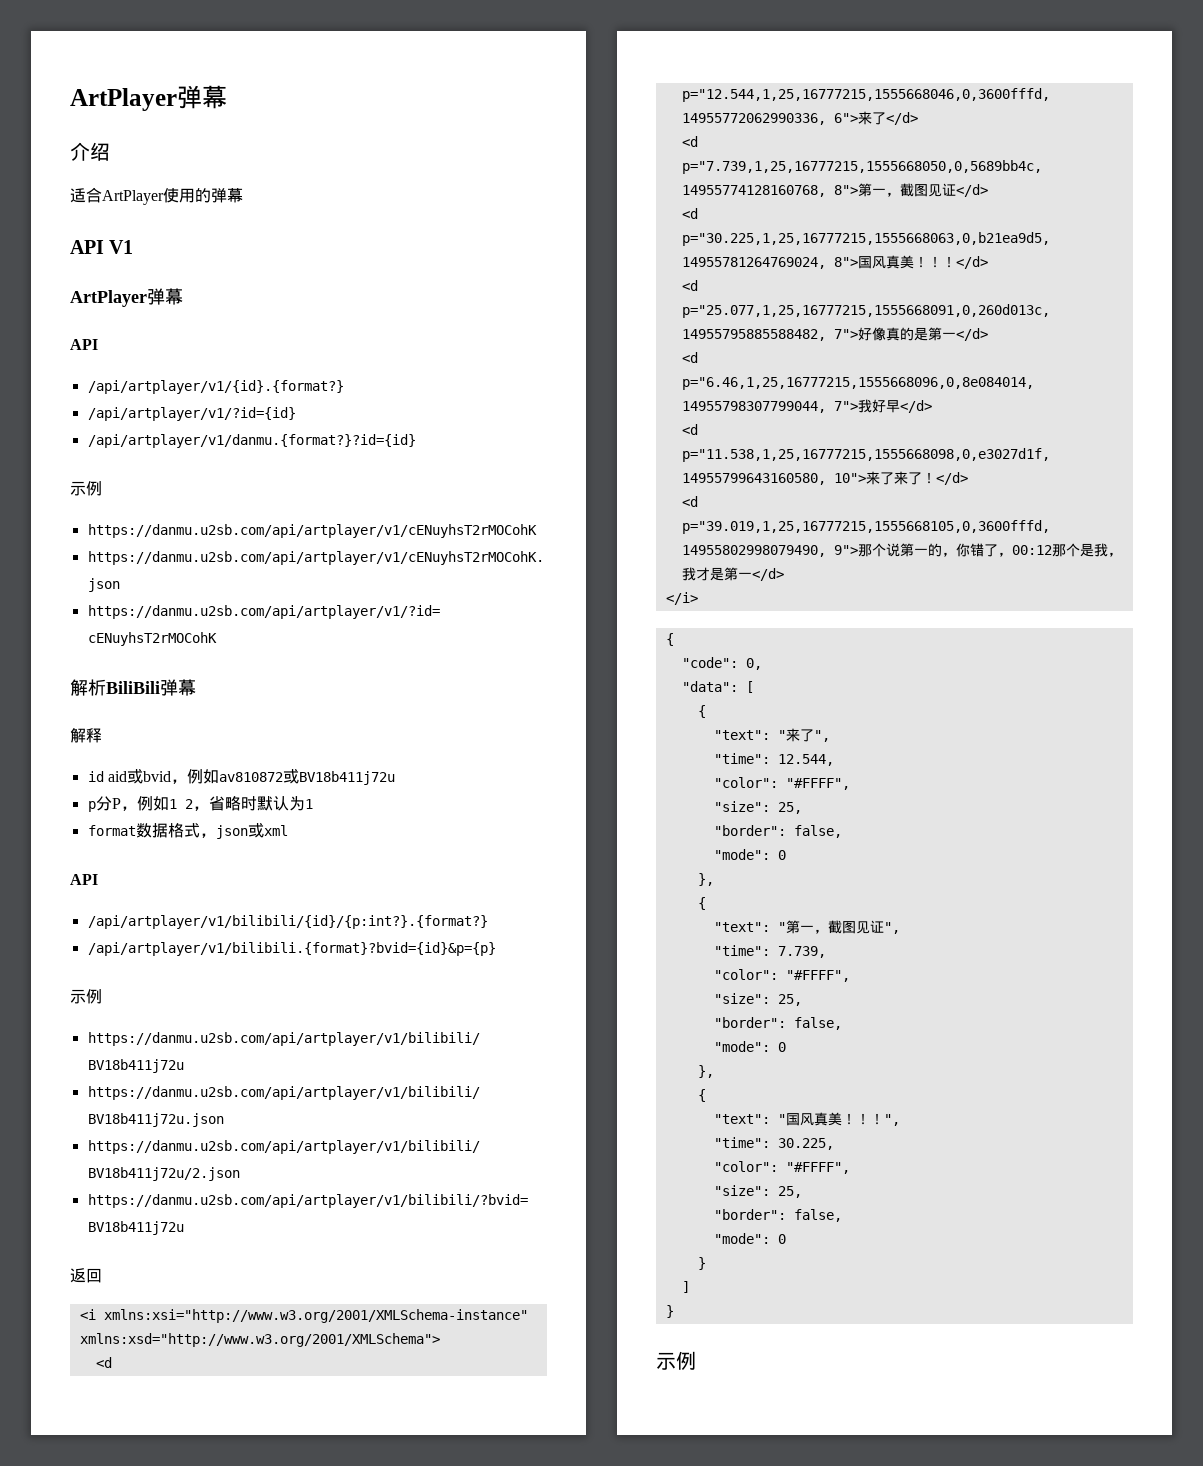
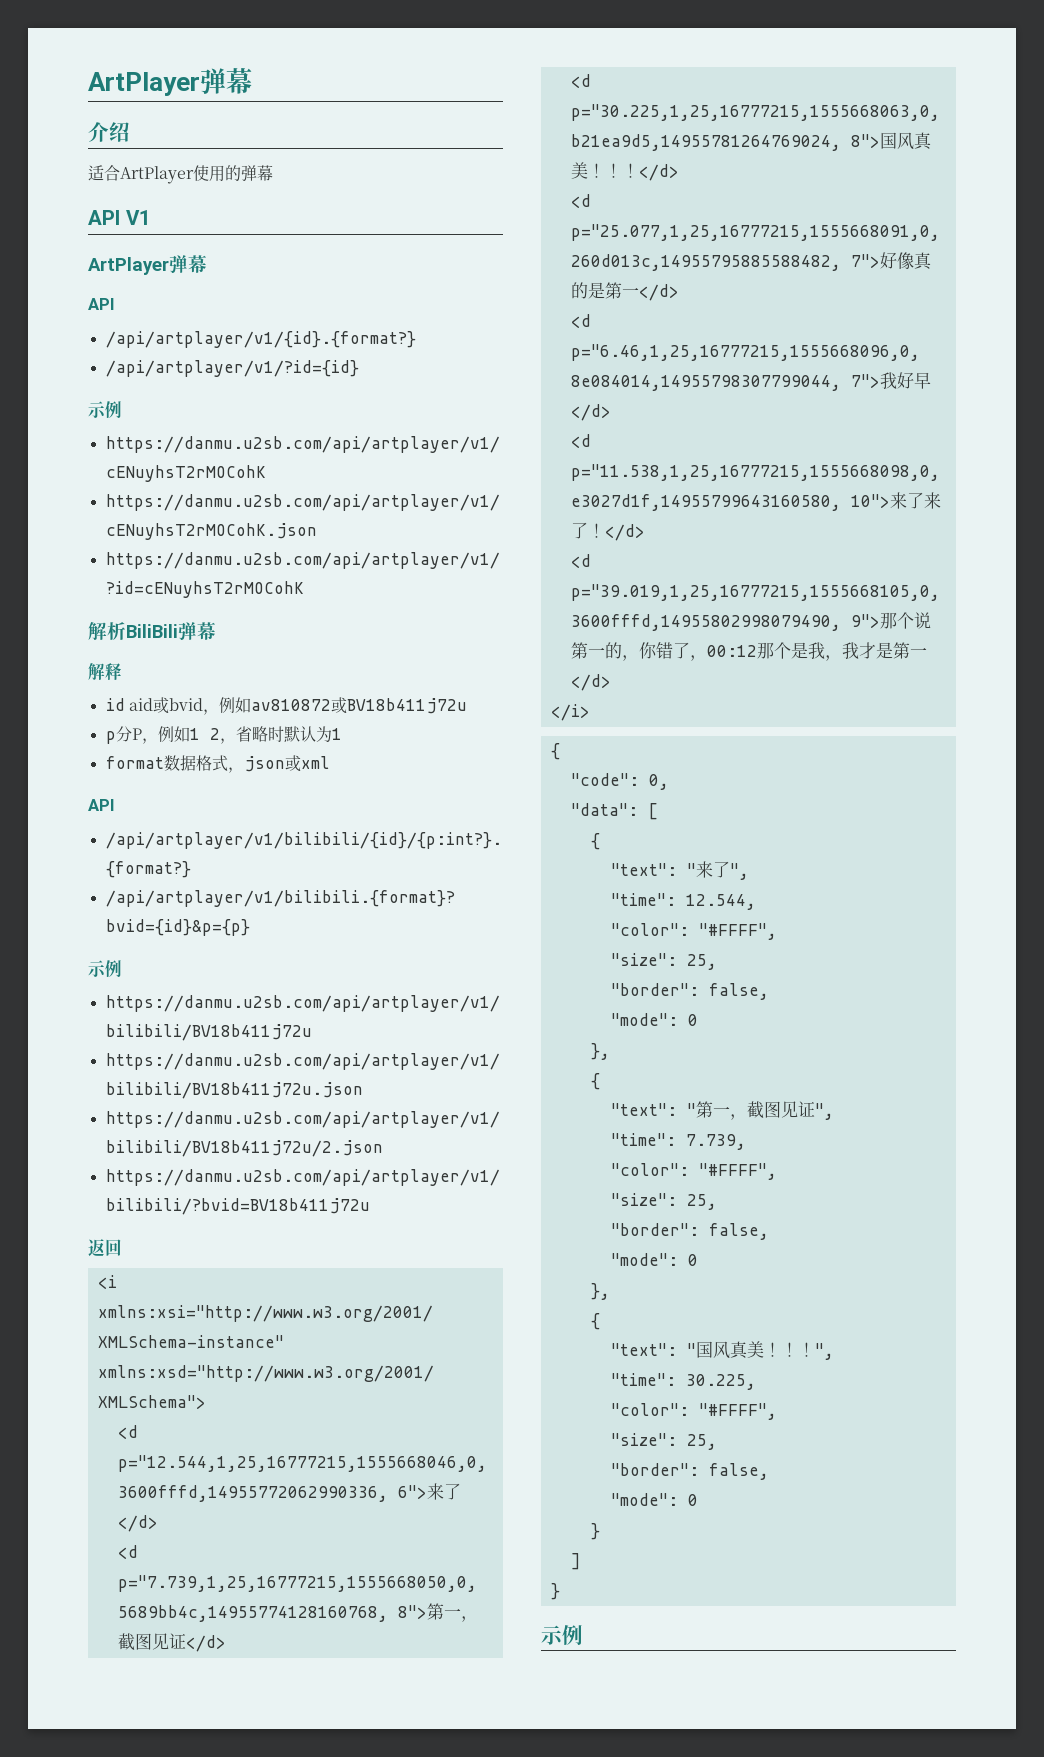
[87,434,416,448] // /api/artplayer/v1/danmu.{format?}?id={id} -> (359, 368) none

